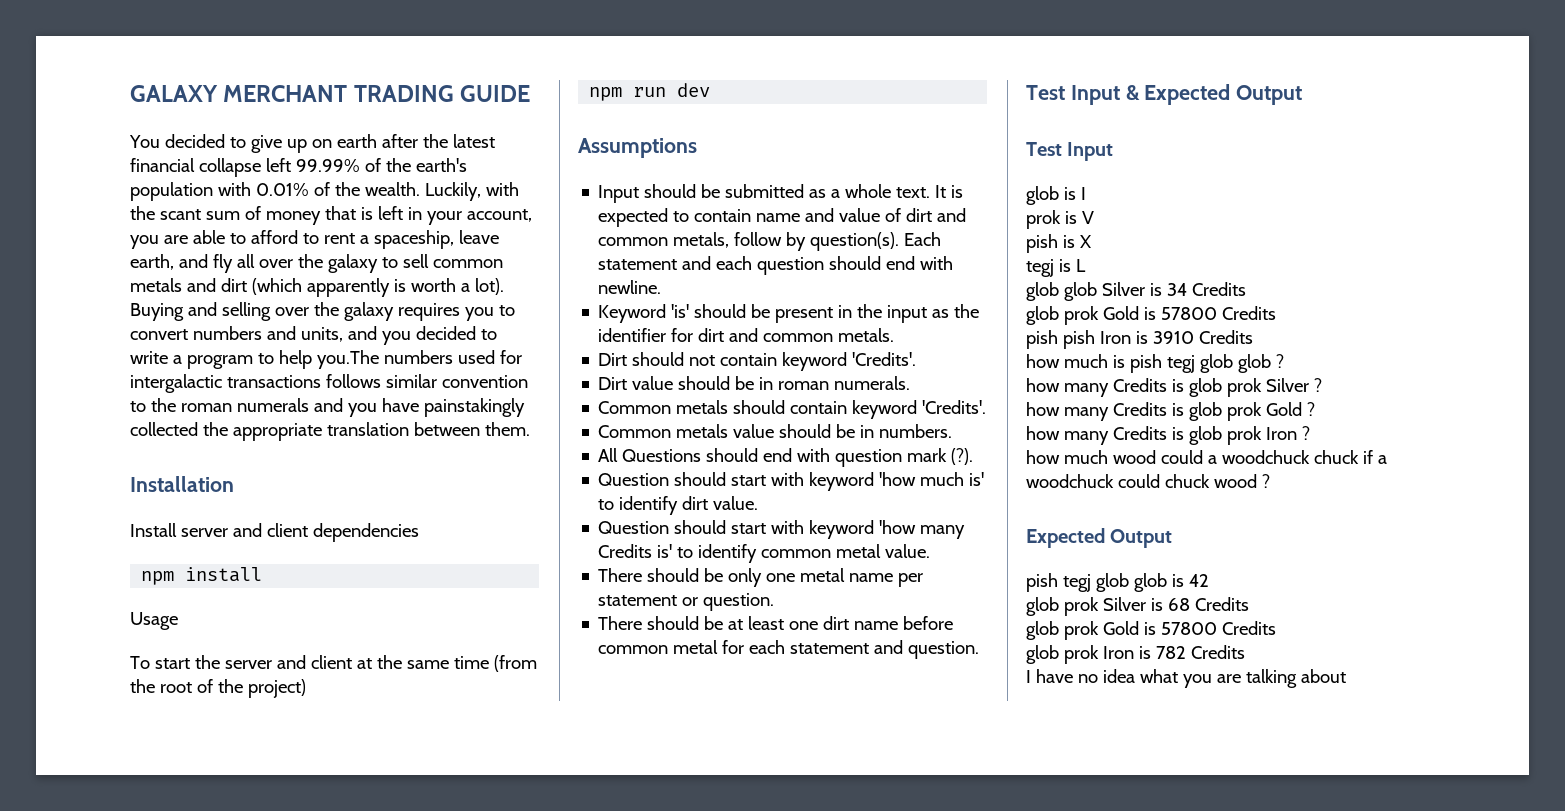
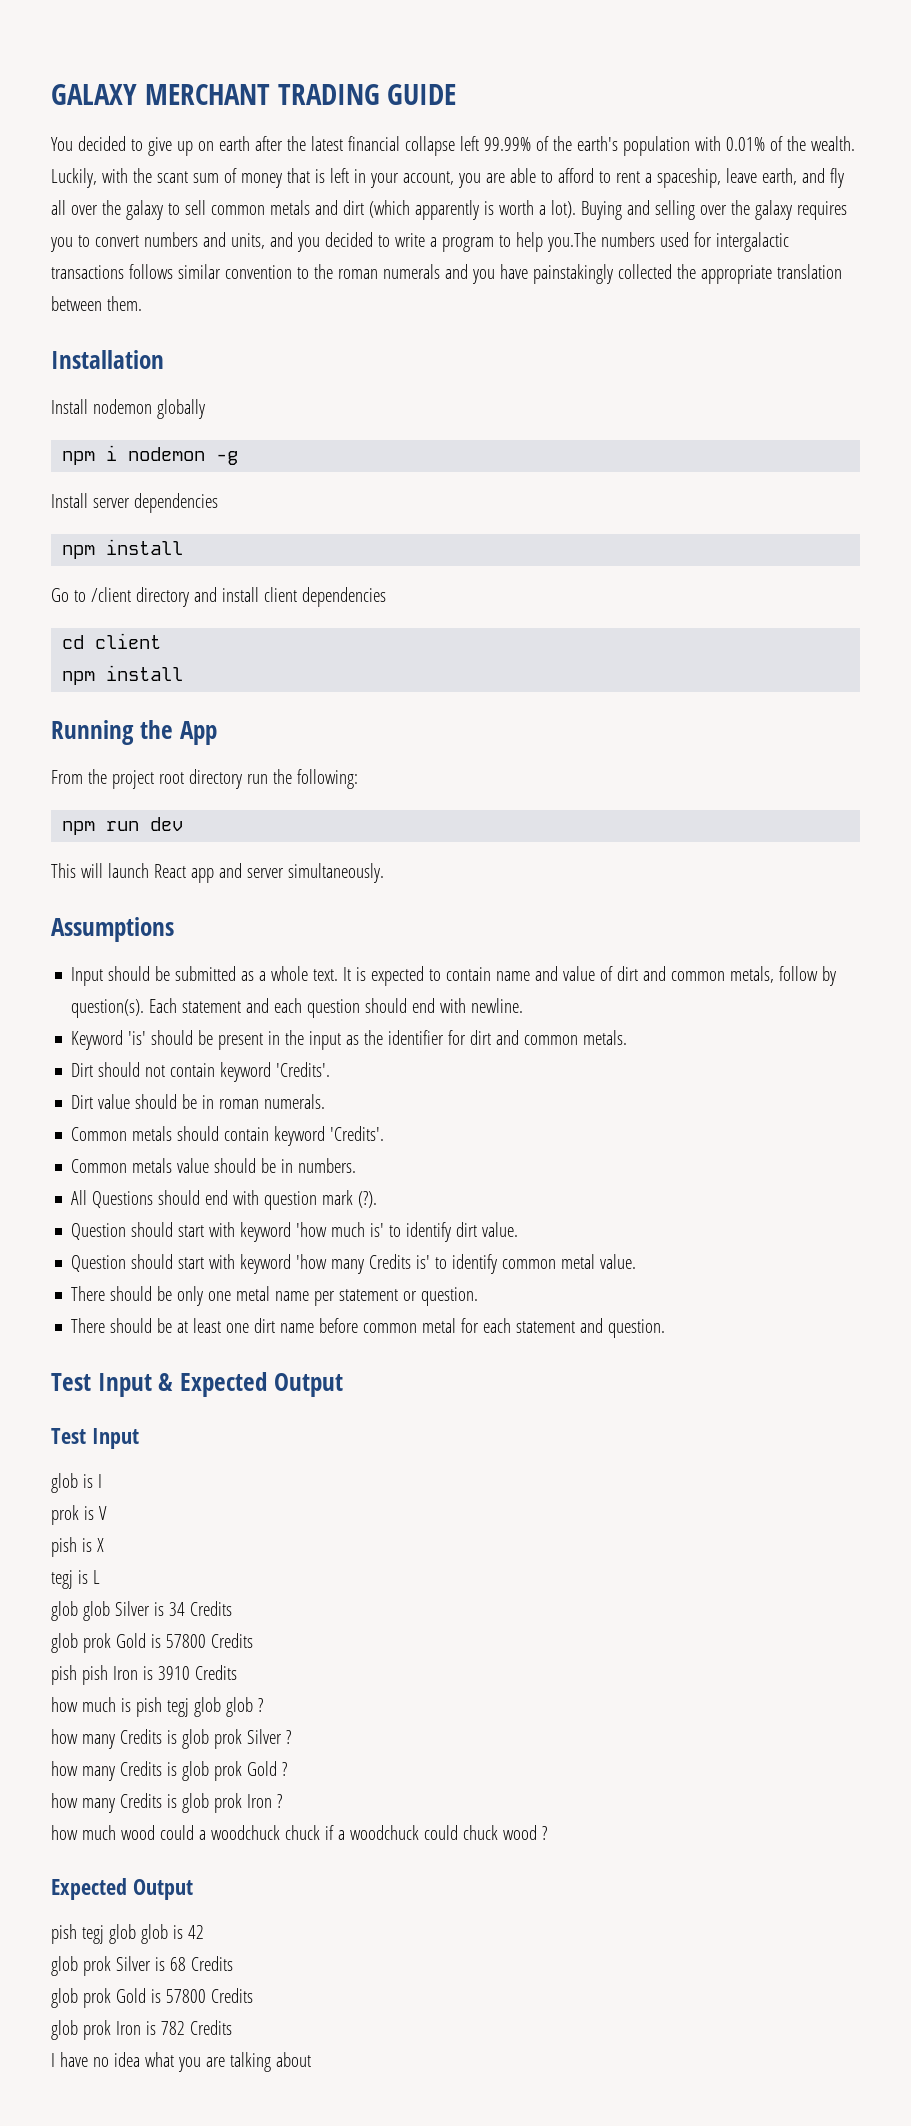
(234, 484) none -> [51,399,205,419] [62,445,239,465] // Install nodemon globally // npm i nodemon -g
[232,523,308,537] and client -> (130, 503) none
[130,612,178,630] [130,655,537,672] [130,679,306,698] [589,83,711,101] Usage // To start the server and client at the same time (from the root of the project) // npm run dev -> [51,587,386,607] [62,633,162,649] [62,665,184,685] [51,720,217,745] [51,769,358,789] [62,817,184,835] [51,863,384,883] Go to /client directory and install client dependencies // cd client // npm install // Running the App // From the project root directory run the following: // npm run dev // This will launch React app and server simultaneously.

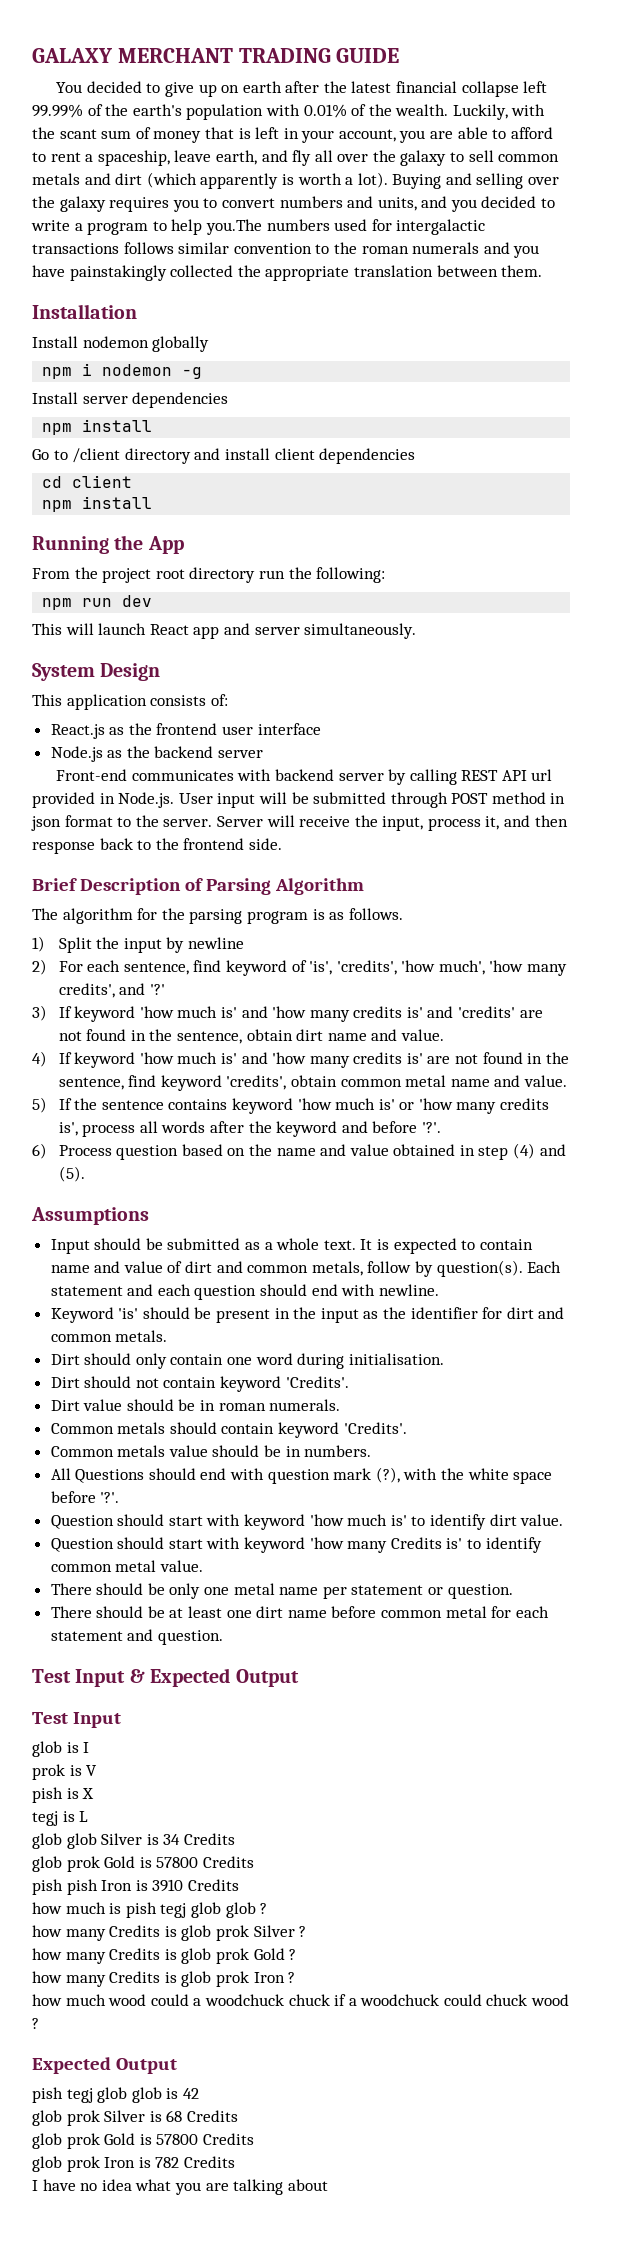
(384, 873) none -> [32,663,161,681] [32,694,228,710] [50,723,321,739] [50,746,264,762] [56,769,553,785] [32,792,566,808] [31,815,568,831] [32,838,282,854] [32,878,364,895] [32,908,403,924] [32,936,244,953] [32,959,568,976] [58,983,165,998] [32,1005,543,1022] [58,1029,444,1044] [32,1051,569,1068] [58,1075,567,1091] [32,1097,550,1114] [58,1121,441,1137] [32,1143,566,1160] [58,1166,85,1182] // System Design // This application consists of: // React.js as the frontend user interface // Node.js as the backend server // Front-end communicates with backend server by calling REST API url provided in Node.js. User input will be submitted through POST method in json format to the server. Server will receive the input, process it, and then response back to the frontend side. // Brief Description of Parsing Algorithm // The algorithm for the parsing program is as follows. // 1) Split the input by newline // 2) For each sentence, find keyword of 'is', 'credits', 'how much', 'how many credits', and '?' // 3) If keyword 'how much is' and 'how many credits is' and 'credits' are not found in the sentence, obtain dirt name and value. // 4) If keyword 'how much is' and 'how many credits is' are not found in the sentence, find keyword 'credits', obtain common metal name and value. // 5) If the sentence contains keyword 'how much is' or 'how many credits is', process all words after the keyword and before '?'. // 6) Process question based on the name and value obtained in step (4) and (5).
(628, 1037) none -> [50,1353,444,1369] // Dirt should only contain one word during initialisation.
[358,1191,378,1208] (?). -> [375,1467,553,1484] [50,1491,120,1503] (?), with the white space before '?'.

